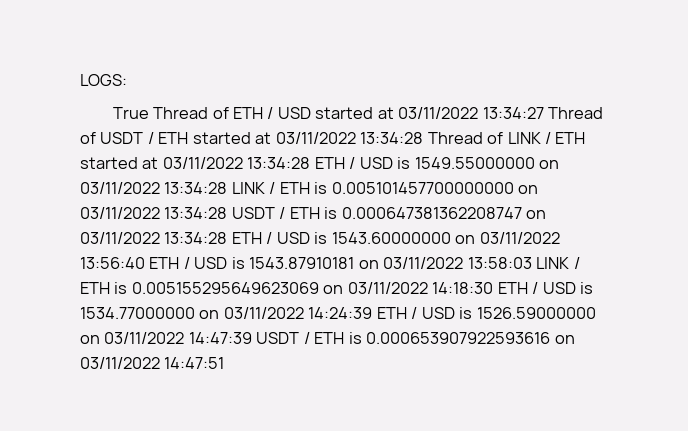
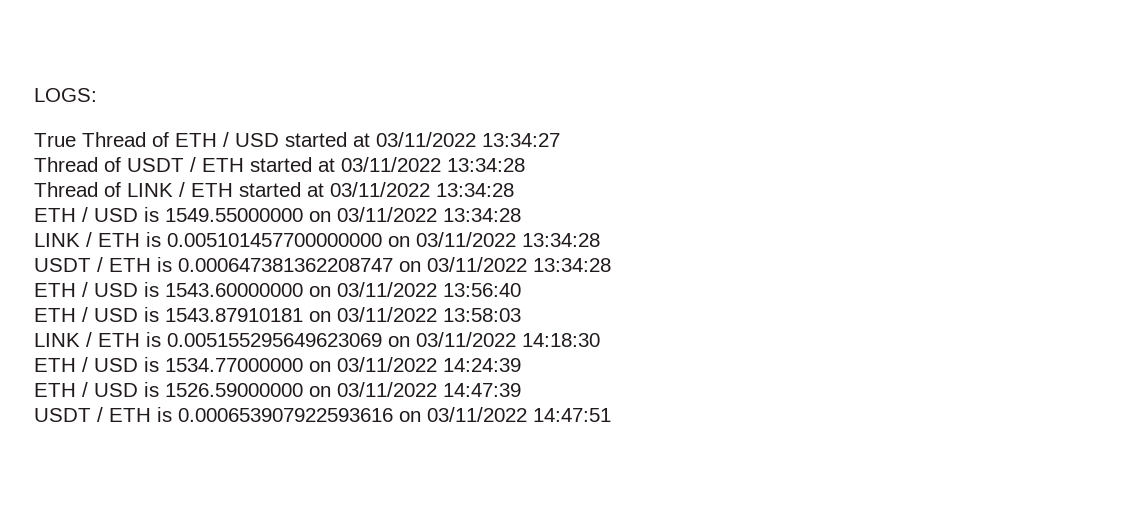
(544, 113) none -> (560, 140) //
(424, 138) none -> (525, 165) //
(311, 163) none -> (514, 190) //
(228, 188) none -> (521, 215) //
(228, 213) none -> (600, 240) //
(228, 238) none -> (611, 265) //
(145, 263) none -> (521, 290) //
(532, 263) none -> (521, 315) //
(494, 288) none -> (600, 340) //
(373, 313) none -> (521, 365) //
(252, 338) none -> (521, 390) //

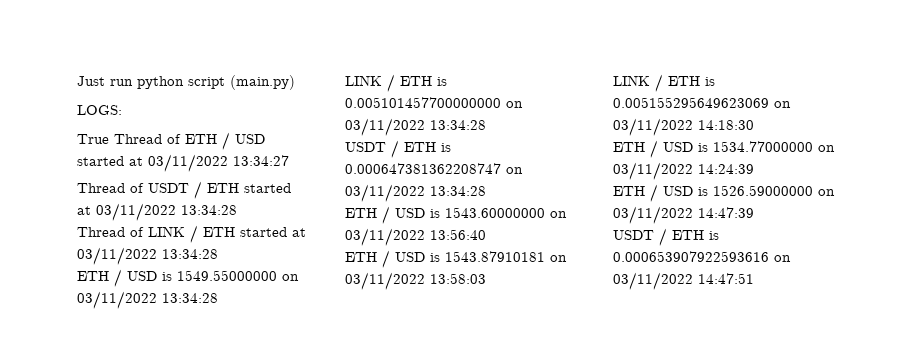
(34, 95) none -> [77,75,295,90] Just run python script (main.py) //

